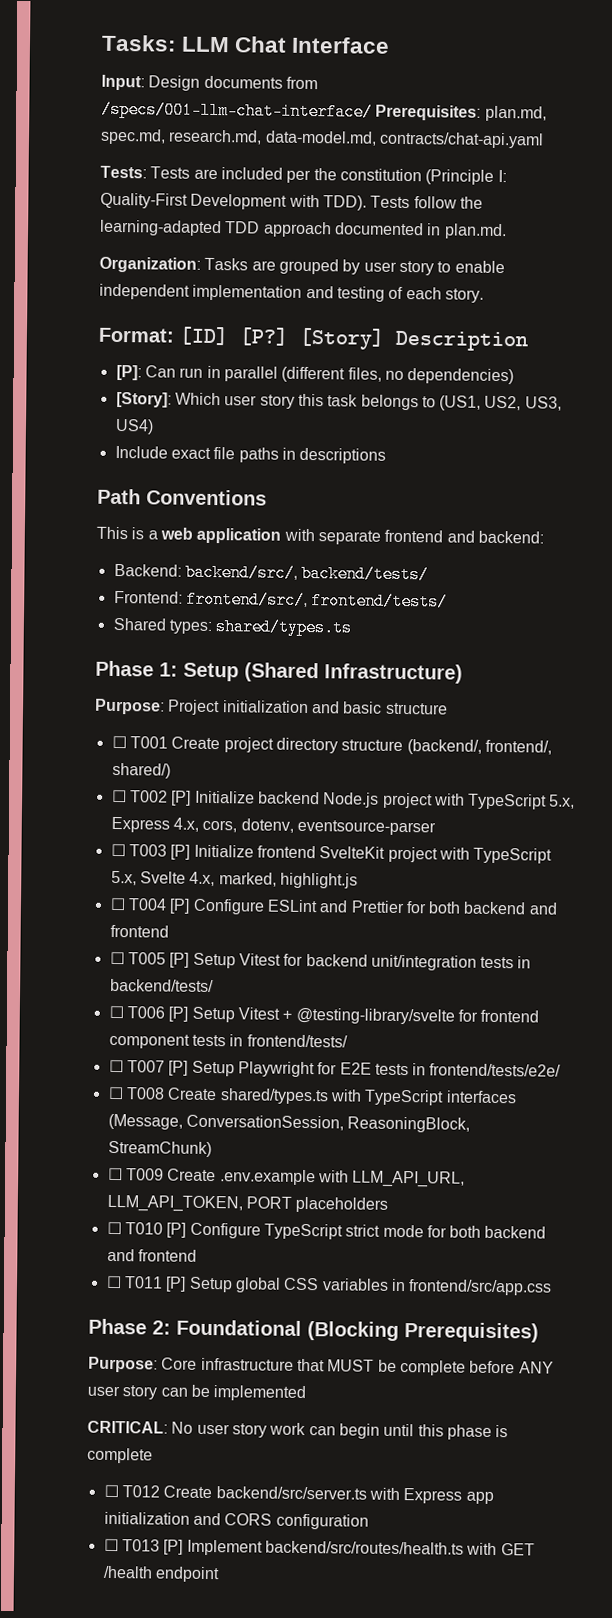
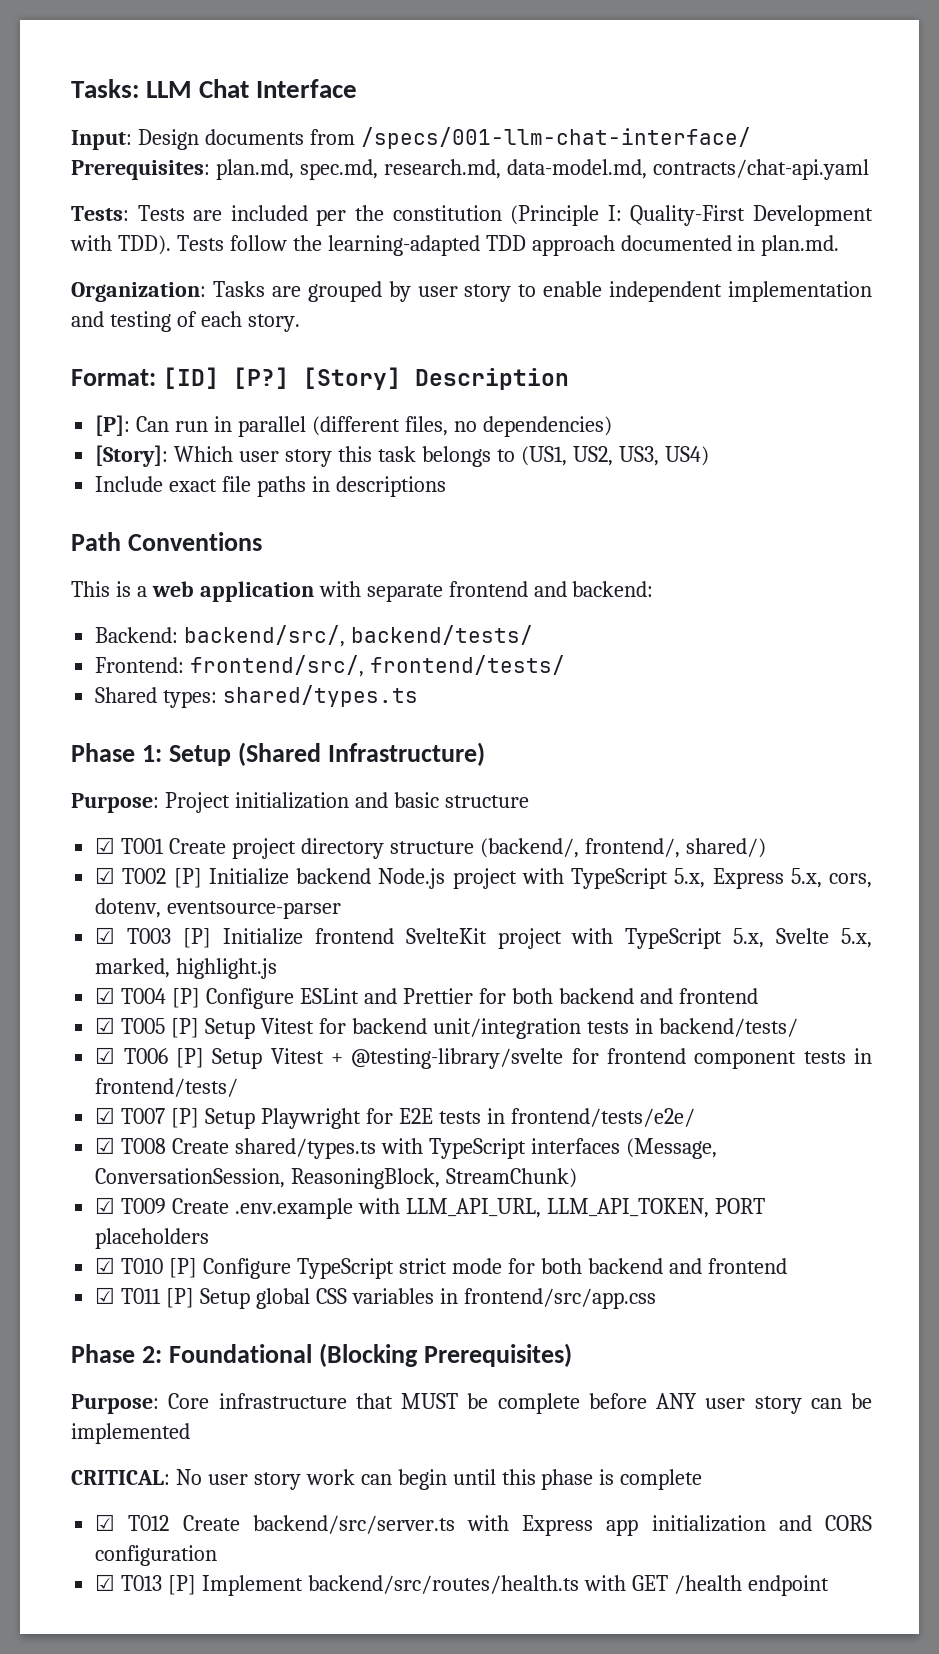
[111,735,127,749] ☐ -> [95,837,116,854] ☑
[111,789,127,803] ☐ -> [95,867,116,884] ☑
[172,817,199,832] 4.x, -> [790,868,822,888] 5.x,
[110,843,126,857] ☐ -> [95,927,116,944] ☑
[189,871,216,887] 4.x, -> [841,928,872,948] 5.x,
[109,897,126,911] ☐ -> [95,987,116,1004] ☑
[109,951,125,965] ☐ -> [95,1017,116,1034] ☑
[108,1005,124,1019] ☐ -> [95,1047,116,1064] ☑
[108,1059,124,1073] ☐ -> [95,1107,116,1124] ☑
[107,1086,124,1100] ☐ -> [95,1137,116,1154] ☑
[107,1167,123,1181] ☐ -> [95,1197,116,1214] ☑
[106,1221,122,1235] ☐ -> [95,1257,116,1274] ☑
[105,1275,122,1289] ☐ -> [95,1287,116,1304] ☑
[103,1484,119,1498] ☐ -> [95,1514,116,1531] ☑
[103,1538,119,1552] ☐ -> [95,1574,116,1591] ☑

